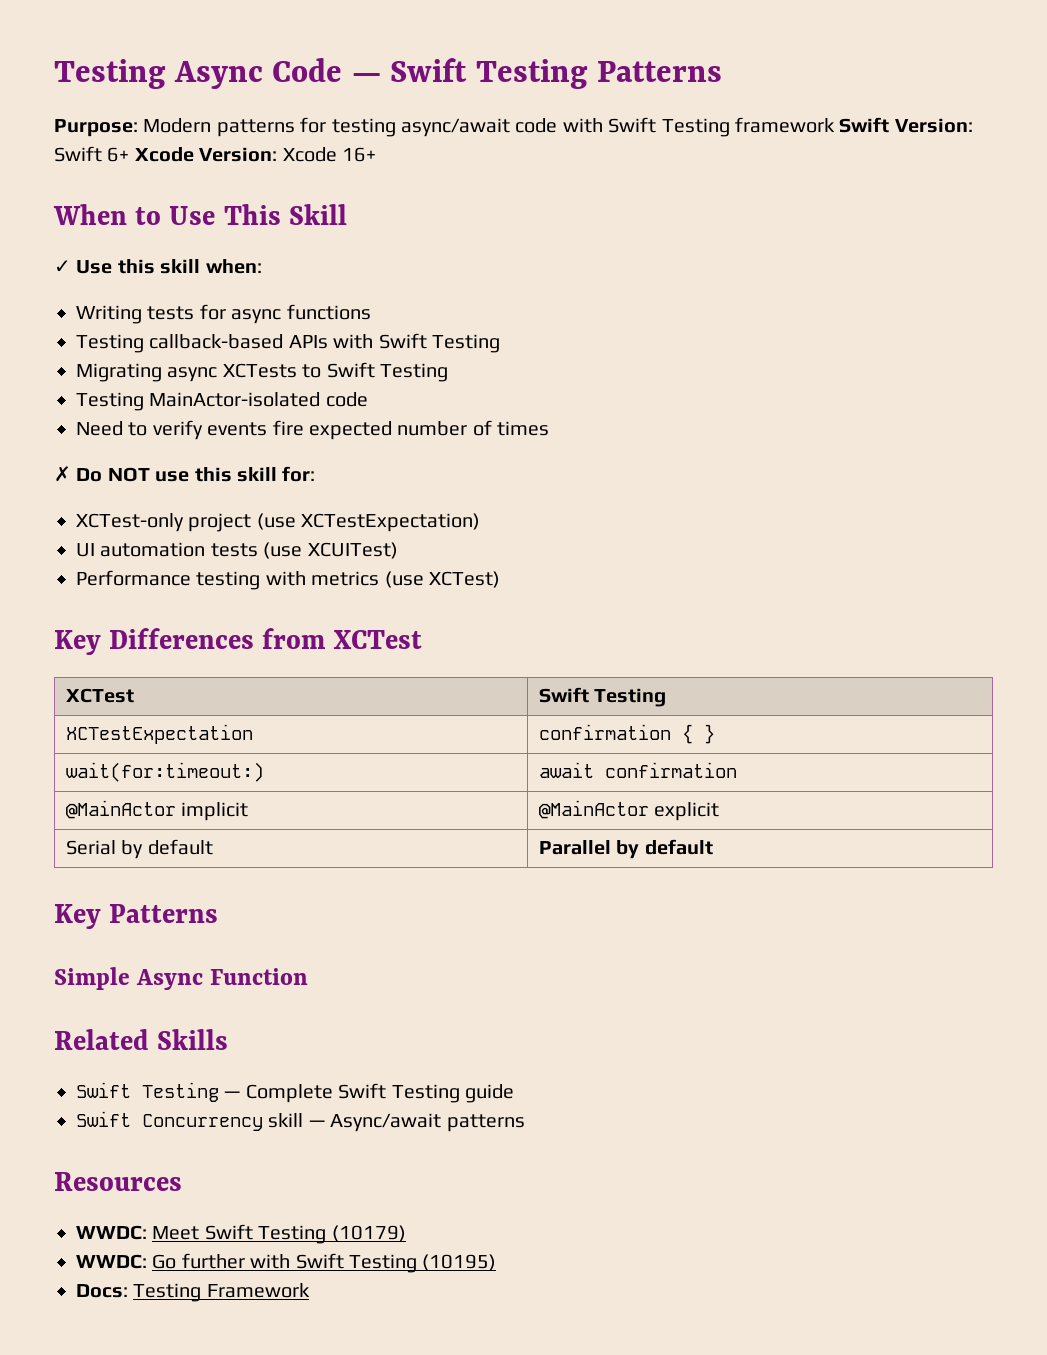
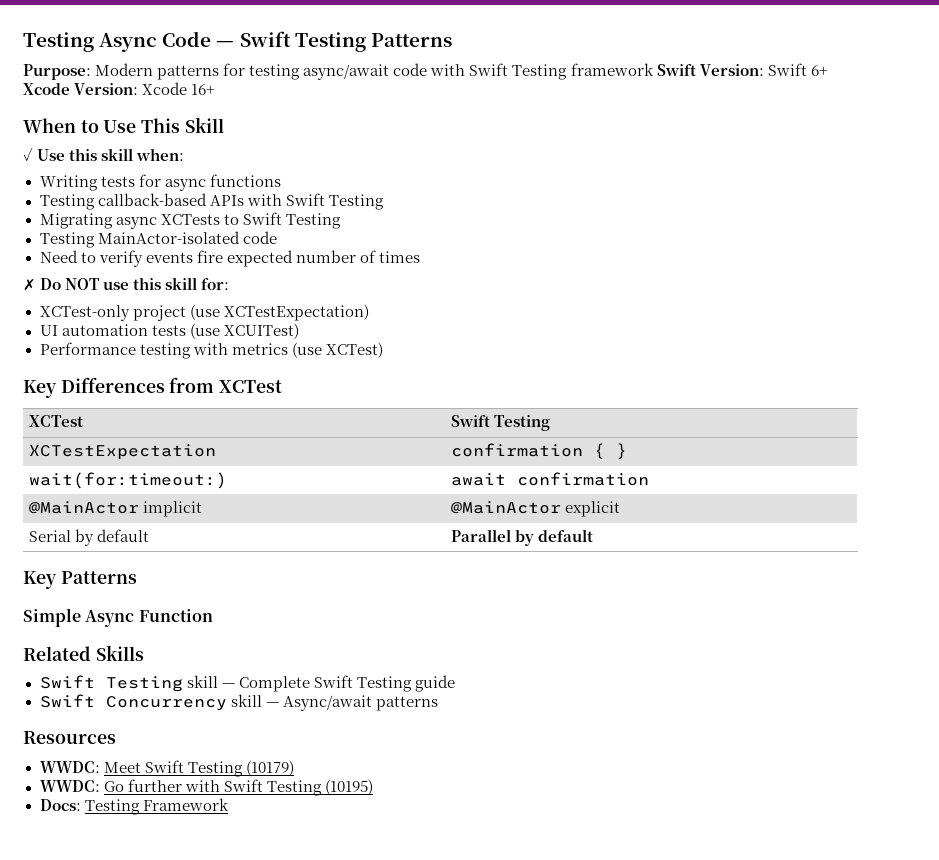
(219, 1092) none -> [186,675,218,688] skill

